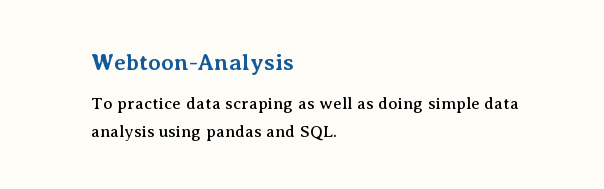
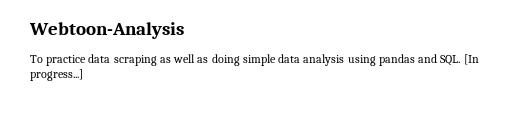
(337, 133) none -> [463,54,479,65] [30,69,83,81] [In progress...]

